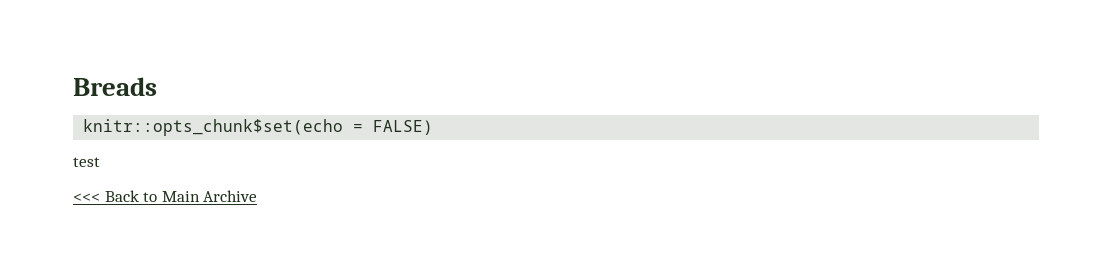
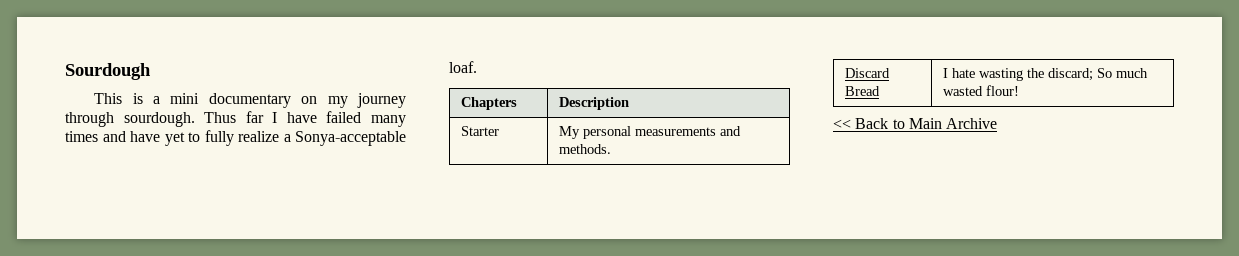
[73,77,157,96] [83,119,434,136] [73,157,100,167] [73,193,100,202] Breads // knitr::opts_chunk$set(echo = FALSE) // test // <<< -> [65,63,151,80] [94,93,406,108] [65,111,406,127] [65,130,406,146] [449,61,477,73] [461,97,518,110] [559,97,630,110] [461,126,500,136] [559,126,742,139] [559,144,612,154] [845,68,891,78] [845,86,881,96] [943,68,1149,81] [943,85,1020,96] [833,119,851,129] Sourdough // This is a mini documentary on my journey through sourdough. Thus far I have failed many times and have yet to fully realize a Sonya-acceptable loaf. // Chapters | Description // Starter | My personal measurements and methods. // Discard Bread | I hate wasting the discard; So much wasted flour! // <<

